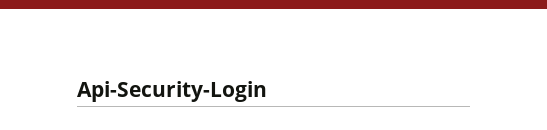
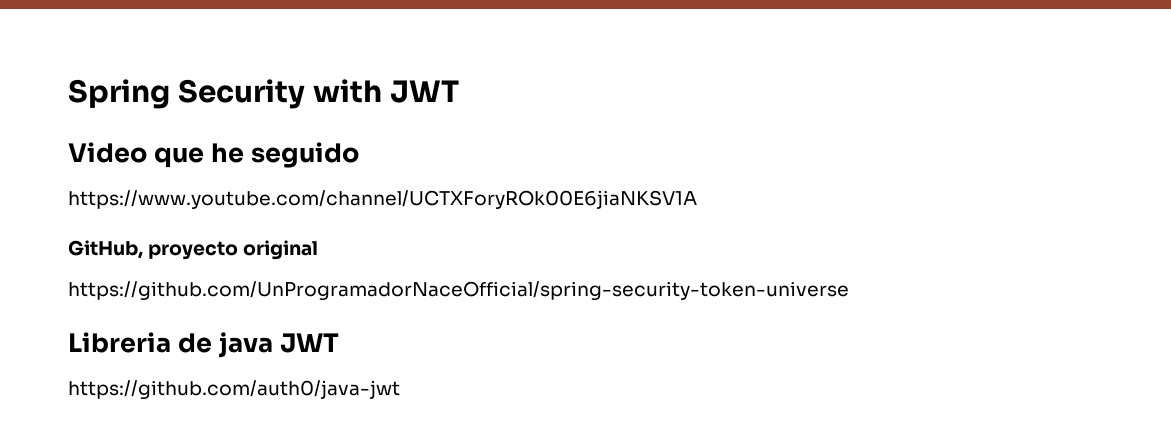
[77,81,267,102] Api-Security-Login -> [68,79,459,109] [68,142,359,168] [68,190,697,209] [68,240,319,260] [68,281,849,300] [68,332,339,358] [68,380,400,399] Spring Security with JWT // Video que he seguido // https://www.youtube.com/channel/UCTXForyROk00E6jiaNKSV1A // GitHub, proyecto original // https://github.com/UnProgramadorNaceOfficial/spring-security-token-universe // Libreria de java JWT // https://github.com/auth0/java-jwt

